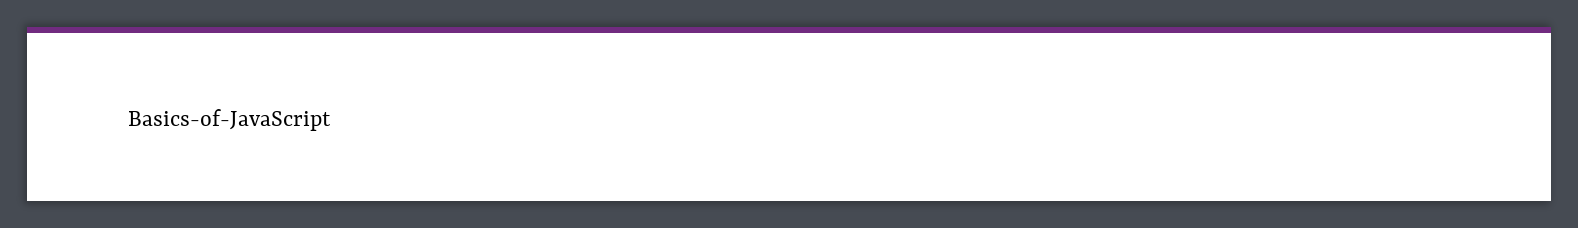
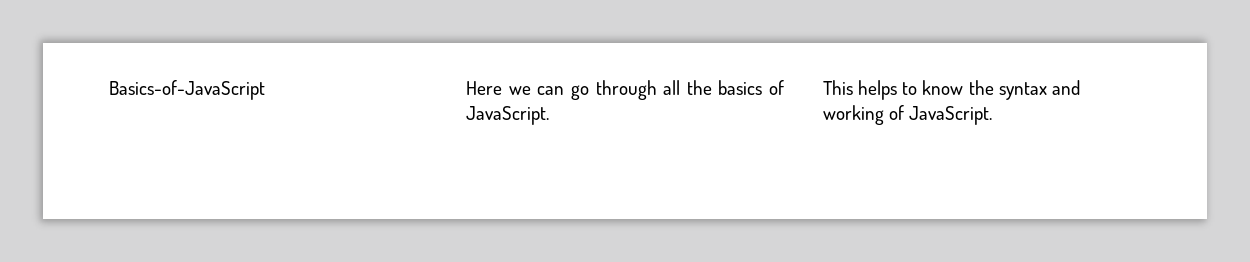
(331, 120) none -> [466,80,784,100] [466,106,549,125] [823,80,1080,100] [823,105,993,125] // Here we can go through all the basics of JavaScript. // This helps to know the syntax and working of JavaScript.

